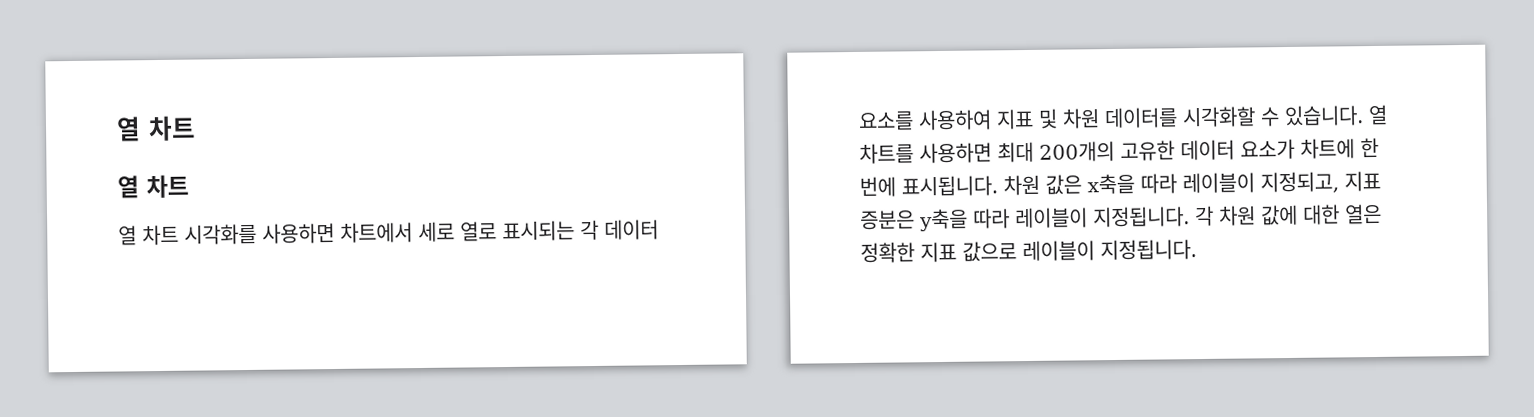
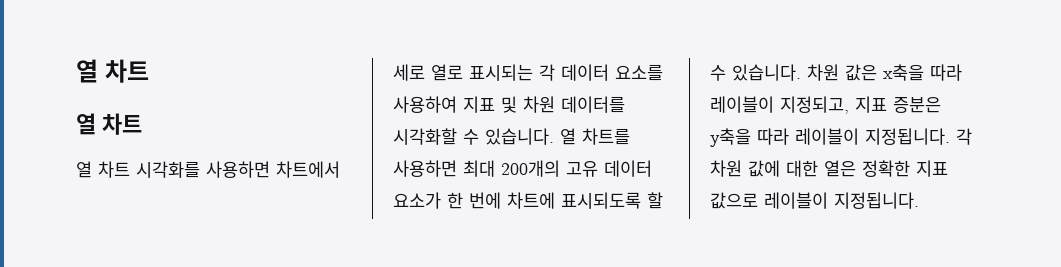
[1120,140,1175,161] 고유한 -> [566,161,598,177] 고유
[1300,138,1355,159] 차트에 -> (441, 200) none
[901,175,998,197] 표시됩니다. -> [507,192,663,209] [710,64,801,81] 차트에 표시되도록 할 수 있습니다.

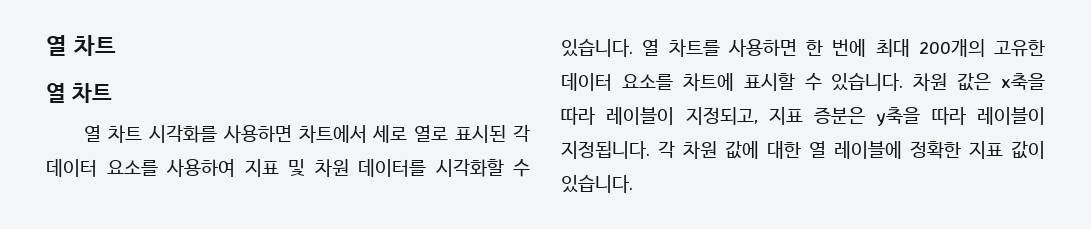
[469,64,533,81] 표시되는 -> [455,125,507,143] 표시된
[463,160,652,177] [393,192,663,209] 최대 200개의 고유 데이터 요소가 한 번에 차트에 표시되도록 할 -> [806,39,1045,57] [561,73,795,91] 한 번에 최대 200개의 고유한 데이터 요소를 차트에 표시할
[824,160,948,177] [710,192,919,209] 열은 정확한 지표 값으로 레이블이 지정됩니다. -> [809,141,1045,159] [561,175,633,193] 열 레이블에 정확한 지표 값이 있습니다.

